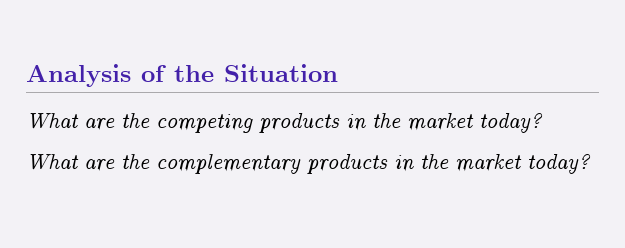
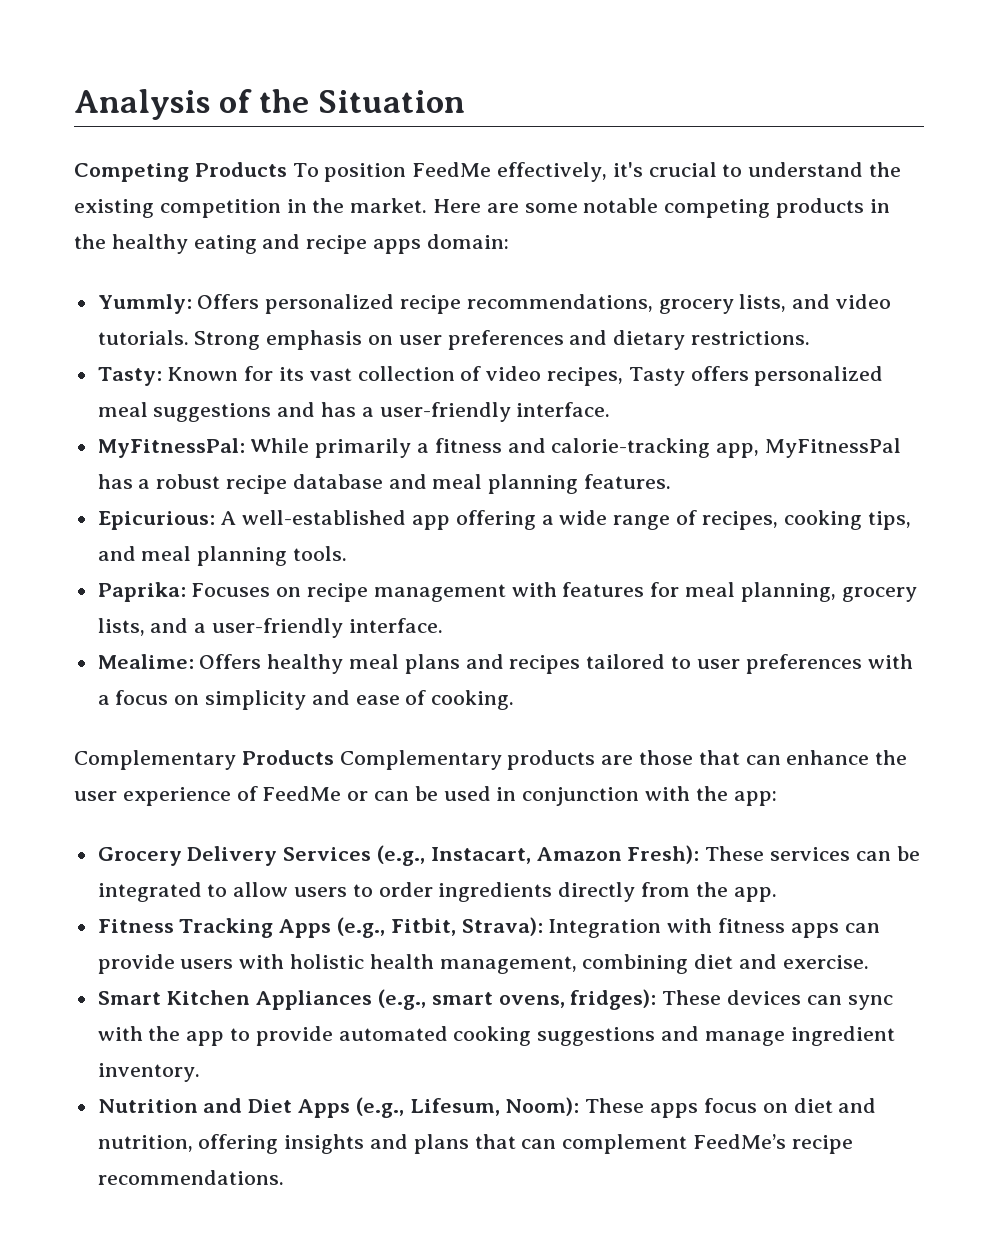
[26,113,543,133] [26,154,591,174] What are the competing products in the market today? // What are the complementary products in the market today? -> [74,162,902,182] [74,198,890,218] [74,234,509,254] [97,294,892,314] [97,330,811,350] [97,366,884,386] [97,402,611,422] [97,438,902,458] [97,474,672,494] [97,510,911,530] [97,546,348,566] [97,582,917,602] [97,618,443,638] [97,654,913,674] [97,690,515,710] [74,750,908,770] [74,786,777,806] [97,845,920,866] [97,882,777,902] [97,917,880,938] [97,954,869,974] [97,989,893,1010] [97,1026,895,1046] [97,1063,200,1082] [97,1097,877,1118] [97,1134,853,1154] [97,1170,284,1185] Competing Products To position FeedMe effectively, it's crucial to understand the existing competition in the market. Here are some notable competing products in the healthy eating and recipe apps domain: // Yummly: Offers personalized recipe recommendations, grocery lists, and video tutorials. Strong emphasis on user preferences and dietary restrictions. // Tasty: Known for its vast collection of video recipes, Tasty offers personalized meal suggestions and has a user-friendly interface. // MyFitnessPal: While primarily a fitness and calorie-tracking app, MyFitnessPal has a robust recipe database and meal planning features. // Epicurious: A well-established app offering a wide range of recipes, cooking tips, and meal planning tools. // Paprika: Focuses on recipe management with features for meal planning, grocery lists, and a user-friendly interface. // Mealime: Offers healthy meal plans and recipes tailored to user preferences with a focus on simplicity and ease of cooking. // Complementary Products Complementary products are those that can enhance the user experience of FeedMe or can be used in conjunction with the app: // Grocery Delivery Services (e.g., Instacart, Amazon Fresh): These services can be integrated to allow users to order ingredients directly from the app. // Fitness Tracking Apps (e.g., Fitbit, Strava): Integration with fitness apps can provide users with holistic health management, combining diet and exercise. // Smart Kitchen Appliances (e.g., smart ovens, fridges): These devices can sync with the app to provide automated cooking suggestions and manage ingredient inventory. // Nutrition and Diet Apps (e.g., Lifesum, Noom): These apps focus on diet and nutrition, offering insights and plans that can complement FeedMe’s recipe recommendations.

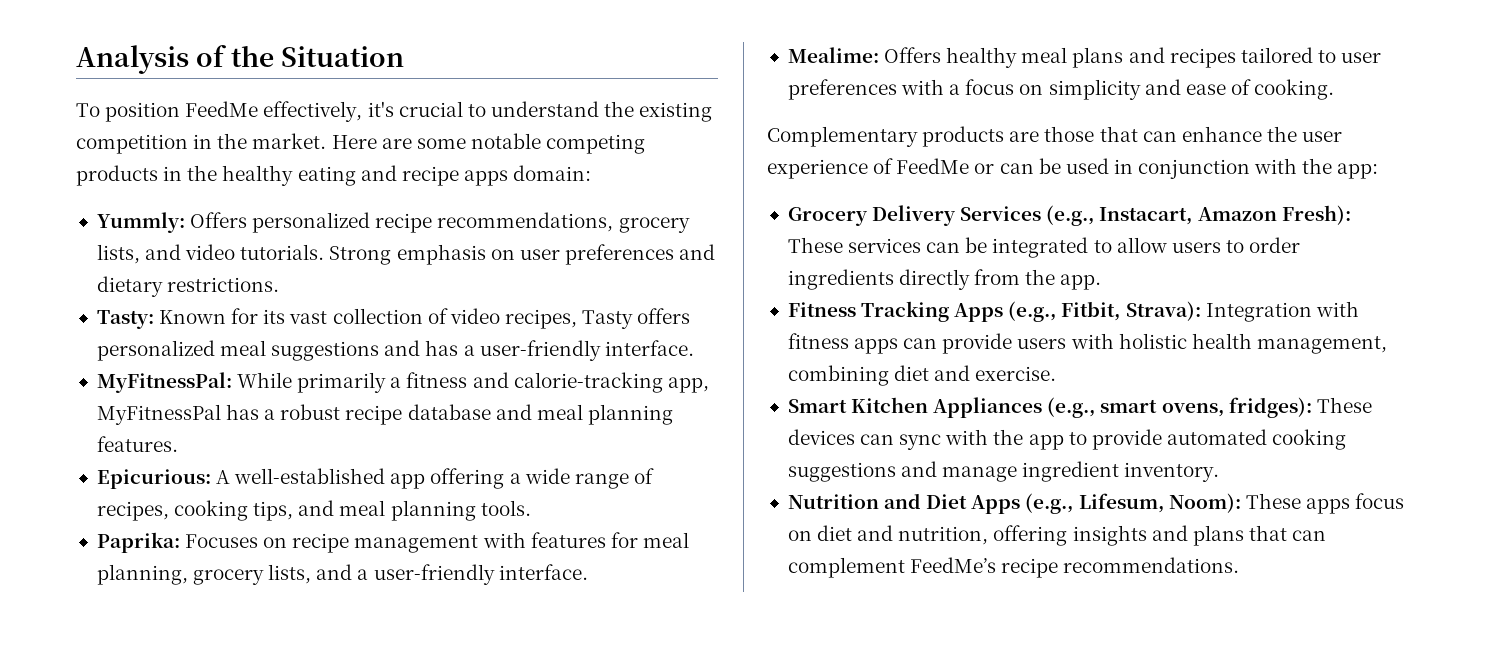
[74,162,287,182] Competing Products -> (405, 56) none
[241,750,502,770] Products Complementary -> (918, 136) none

